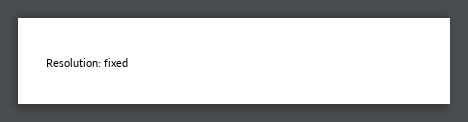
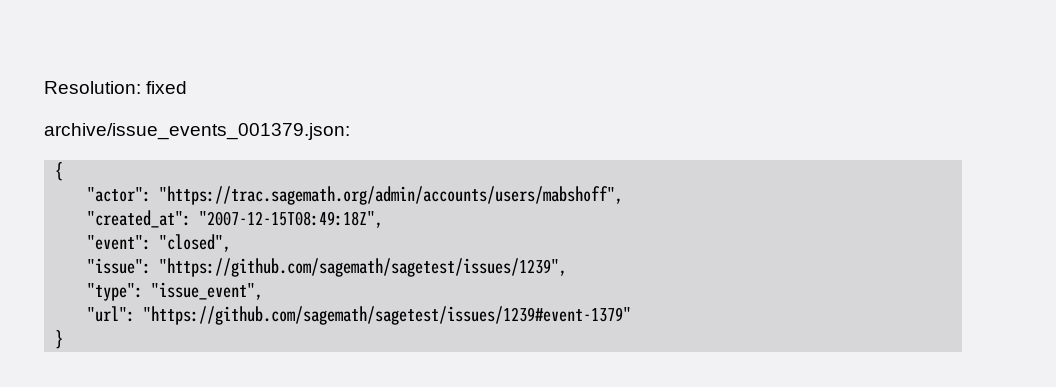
(128, 62) none -> [44,123,350,140] [55,162,64,181] [87,186,624,205] [87,210,384,228] [87,234,232,252] [87,258,568,277] [87,282,264,301] [87,306,632,325] [55,330,64,349] // archive/issue_events_001379.json: // { // "actor": "https://trac.sagemath.org/admin/accounts/users/mabshoff", // "created_at": "2007-12-15T08:49:18Z", // "event": "closed", // "issue": "https://github.com/sagemath/sagetest/issues/1239", // "type": "issue_event", // "url": "https://github.com/sagemath/sagetest/issues/1239#event-1379" // }

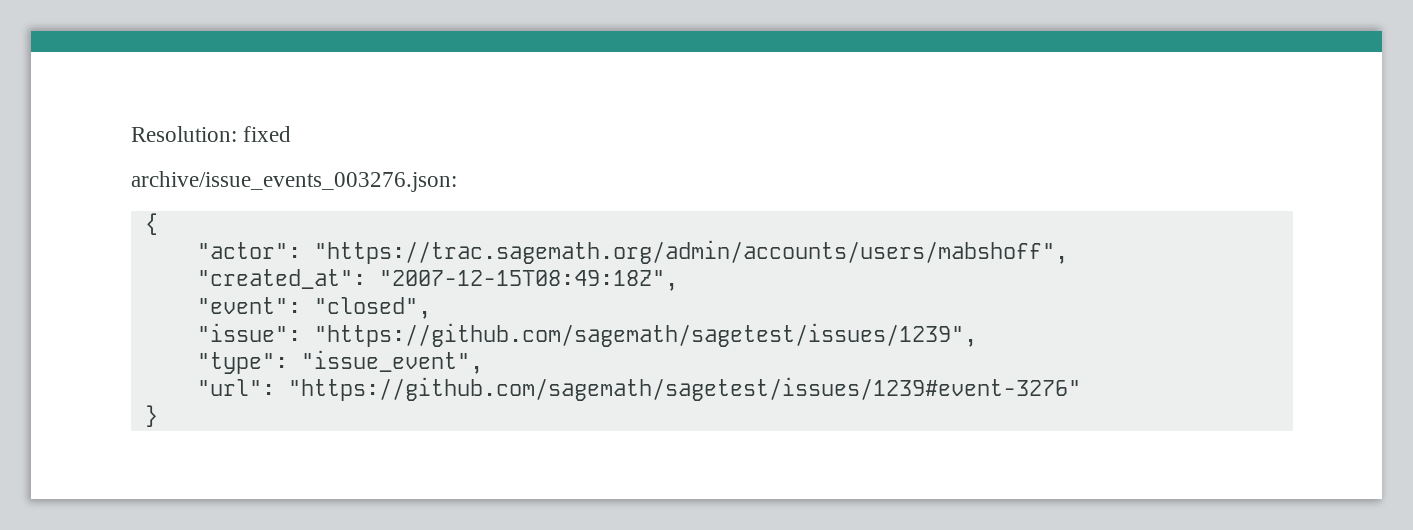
[44,123,350,140] archive/issue_events_001379.json: -> [131,171,457,192] archive/issue_events_003276.json:
[143,306,632,325] "https://github.com/sagemath/sagetest/issues/1239#event-1379" -> [287,377,1081,401] "https://github.com/sagemath/sagetest/issues/1239#event-3276"

